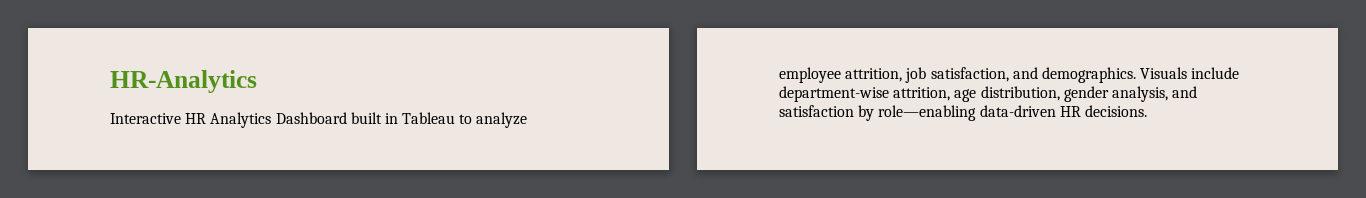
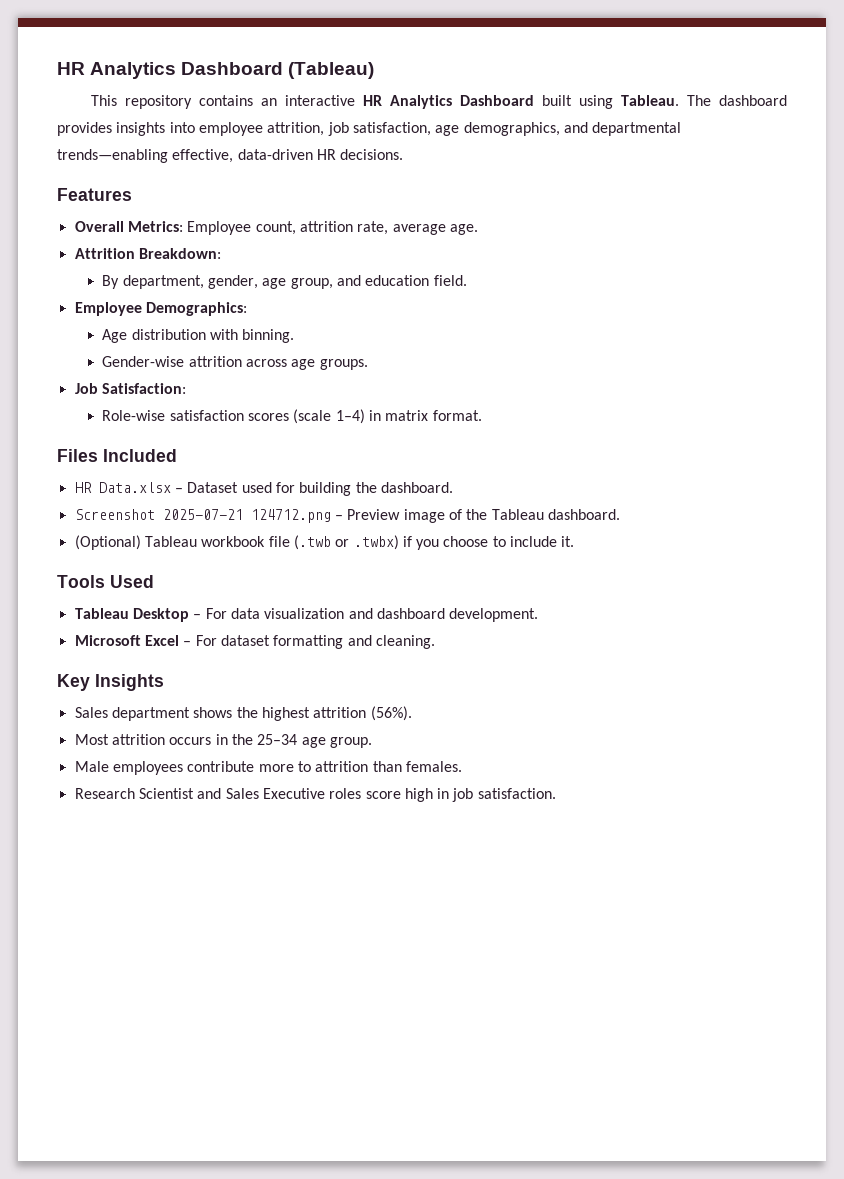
[110,70,257,93] [110,112,528,128] [779,67,1240,83] [779,86,1198,102] [779,105,1147,121] HR-Analytics // Interactive HR Analytics Dashboard built in Tableau to analyze employee attrition, job satisfaction, and demographics. Visuals include department-wise attrition, age distribution, gender analysis, and satisfaction by role—enabling data-driven HR decisions. -> [57,62,375,79] [91,95,788,109] [57,122,682,136] [57,149,404,163] [57,188,132,201] [74,221,478,235] [74,248,221,259] [102,275,467,289] [74,302,247,316] [102,329,295,343] [102,356,368,370] [74,383,186,394] [102,409,482,424] [57,449,177,462] [74,482,453,496] [74,509,620,523] [74,535,575,550] [57,575,154,588] [74,608,539,622] [74,635,435,649] [57,674,164,691] [74,706,412,721] [74,734,372,748] [74,761,462,775] [74,788,556,802] HR Analytics Dashboard (Tableau) // This repository contains an interactive HR Analytics Dashboard built using Tableau. The dashboard provides insights into employee attrition, job satisfaction, age demographics, and departmental trends—enabling effective, data-driven HR decisions. // Features // Overall Metrics: Employee count, attrition rate, average age. // Attrition Breakdown: // By department, gender, age group, and education field. // Employee Demographics: // Age distribution with binning. // Gender-wise attrition across age groups. // Job Satisfaction: // Role-wise satisfaction scores (scale 1–4) in matrix format. // Files Included // HR Data.xlsx – Dataset used for building the dashboard. // Screenshot 2025-07-21 124712.png – Preview image of the Tableau dashboard. // (Optional) Tableau workbook file (.twb or .twbx) if you choose to include it. // Tools Used // Tableau Desktop – For data visualization and dashboard development. // Microsoft Excel – For dataset formatting and cleaning. // Key Insights // Sales department shows the highest attrition (56%). // Most attrition occurs in the 25–34 age group. // Male employees contribute more to attrition than females. // Research Scientist and Sales Executive roles score high in job satisfaction.

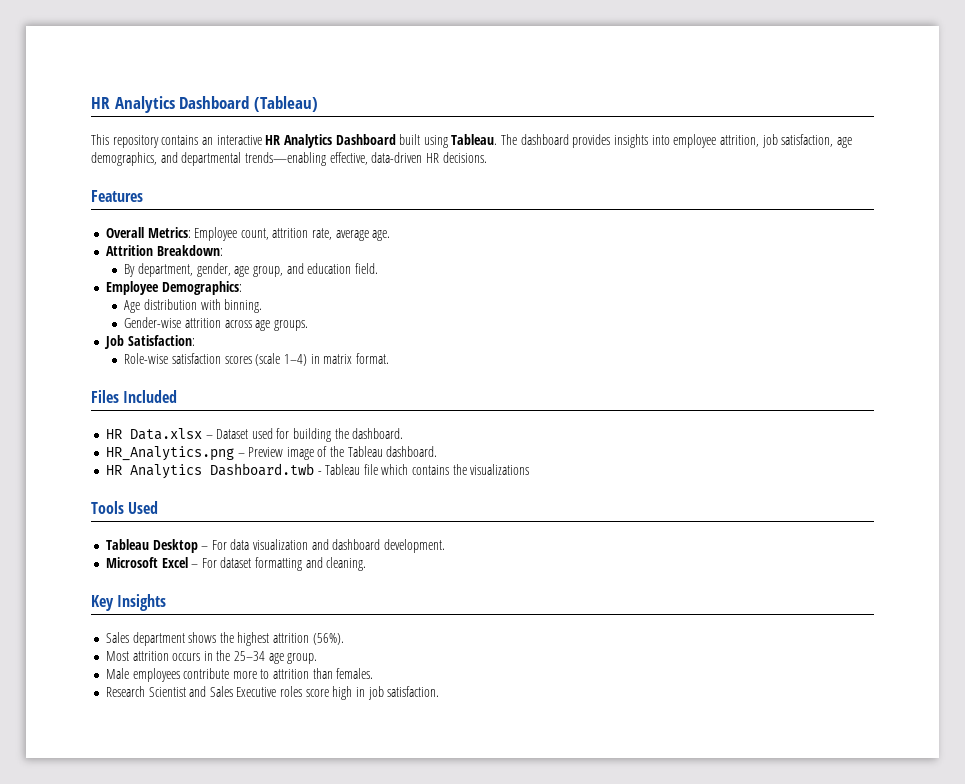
[74,509,331,523] Screenshot 2025-07-21 124712.png -> [105,446,234,461] HR_Analytics.png
[74,535,575,550] (Optional) Tableau workbook file (.twb or .twbx) if you choose to include it. -> [105,463,530,479] HR Analytics Dashboard.twb - Tableau file which contains the visualizations

